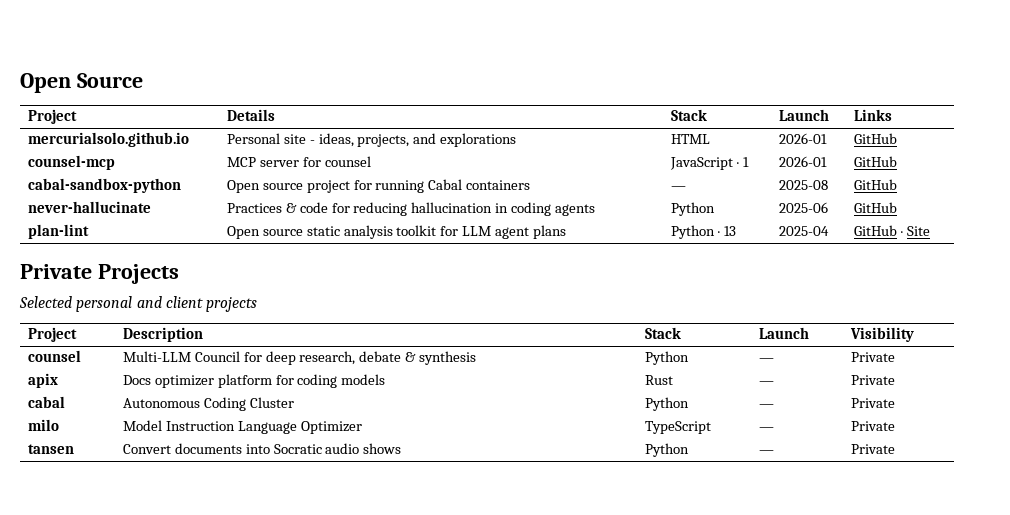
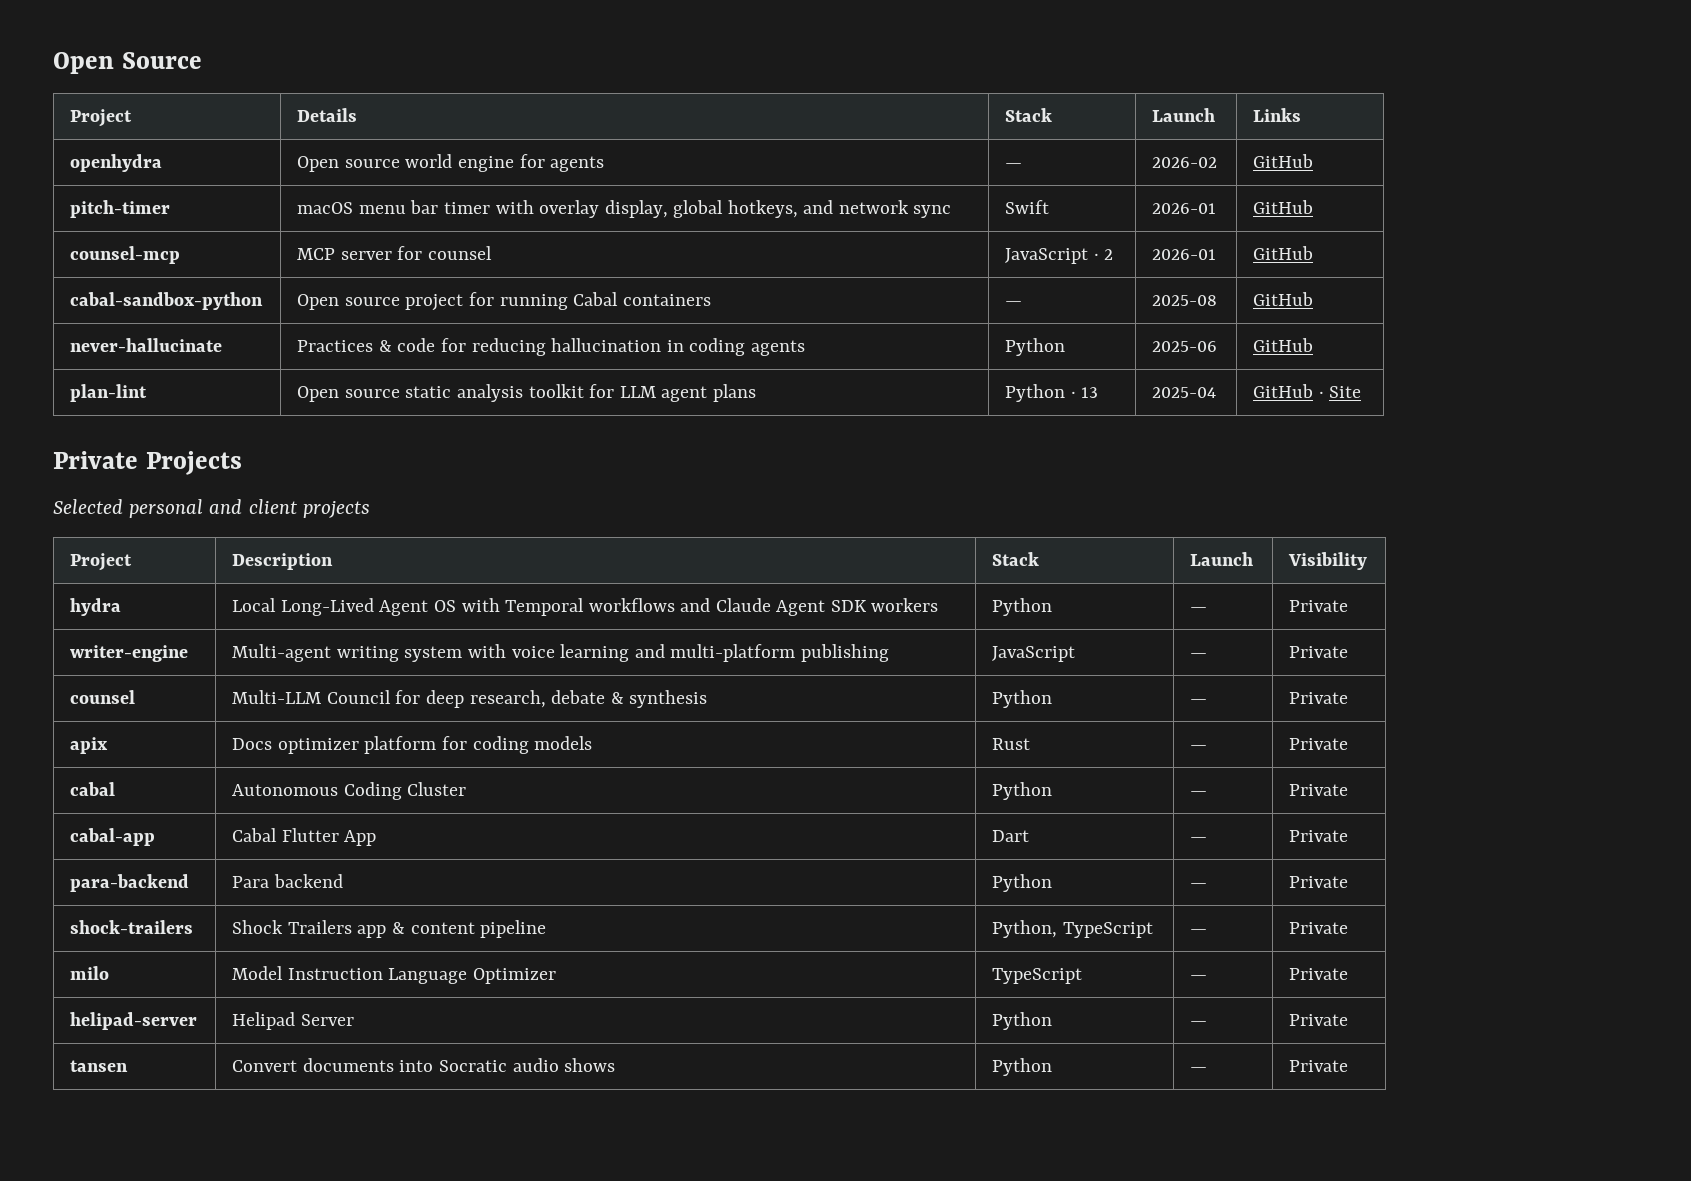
[27,132,189,147] [226,133,517,147] [670,134,710,144] mercurialsolo.github.io | Personal site - ideas, projects, and explorations | HTML -> [70,154,163,172] [297,154,605,172] [1005,163,1023,168] [1152,157,1218,168] [1253,154,1314,168] [70,200,171,218] [297,200,952,218] [1005,200,1050,214] openhydra | Open source world engine for agents | — | 2026-02 | GitHub // pitch-timer | macOS menu bar timer with overlay display, global hotkeys, and network sync | Swift
[742,157,749,167] 1 -> [1104,249,1114,260] 2
(914, 334) none -> [70,598,122,616] [232,598,939,616] [992,598,1053,616] [1190,607,1208,612] [1289,600,1349,612] [70,645,189,662] [232,644,889,662] [992,646,1076,662] [1190,653,1208,658] [1289,646,1349,658] // hydra | Local Long-Lived Agent OS with Temporal workflows and Claude Agent SDK workers | Python | — | Private // writer-engine | Multi-agent writing system with voice learning and multi-platform publishing | JavaScript | — | Private
(895, 403) none -> [70,828,156,846] [232,828,377,846] [992,830,1030,842] [1190,837,1208,842] [1289,830,1349,842] [70,874,190,892] [232,874,343,888] [992,874,1053,892] [1190,883,1208,888] [1289,876,1349,888] [70,920,194,934] [232,920,547,938] [992,920,1153,938] [1190,929,1208,934] [1289,922,1349,934] // cabal-app | Cabal Flutter App | Dart | — | Private // para-backend | Para backend | Python | — | Private // shock-trailers | Shock Trailers app & content pipeline | Python, TypeScript | — | Private
(895, 426) none -> [70,1012,198,1030] [232,1012,354,1030] [992,1012,1053,1030] [1190,1021,1208,1026] [1289,1014,1349,1026] // helipad-server | Helipad Server | Python | — | Private

